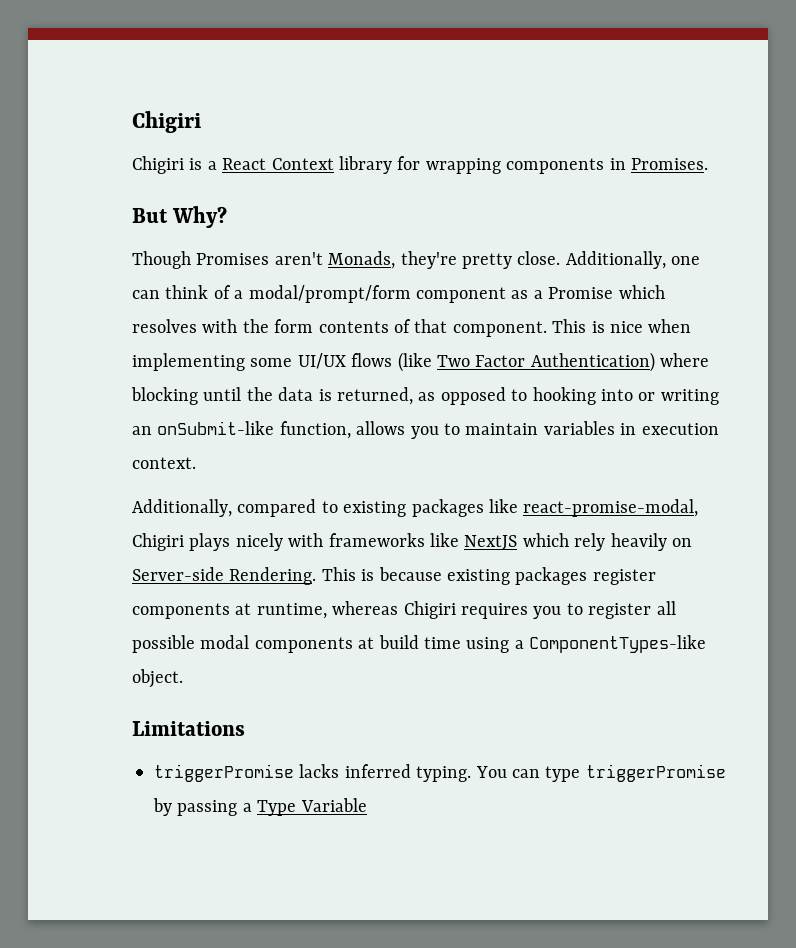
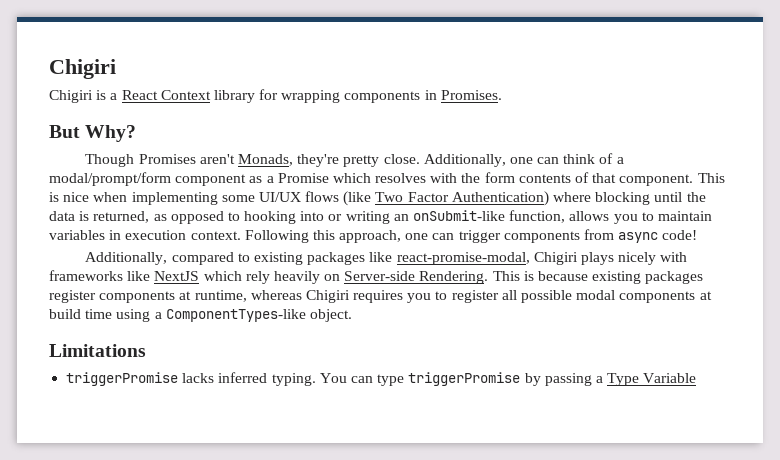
(196, 463) none -> [244,229,698,243] Following this approach, one can trigger components from async code!

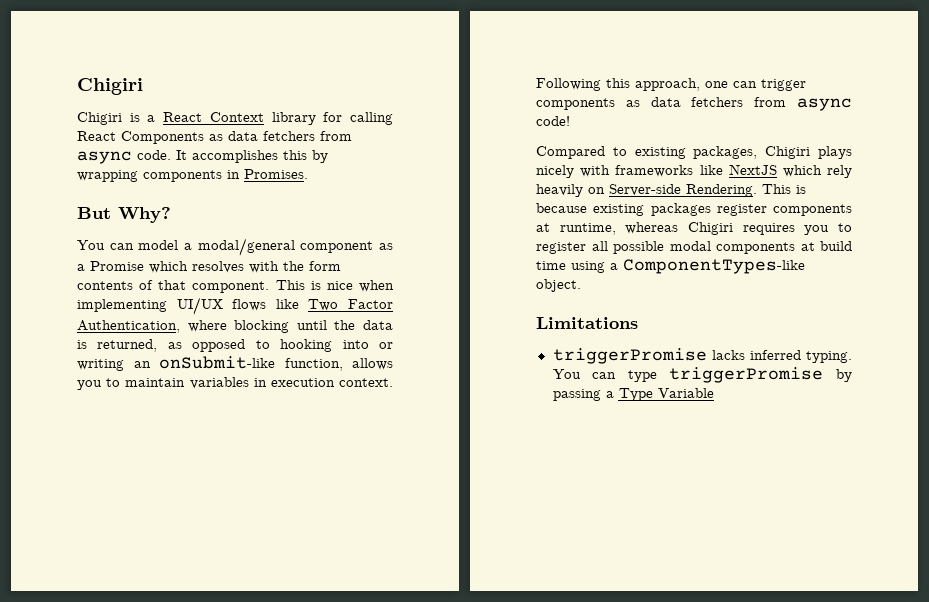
(279, 94) none -> [350,112,394,125] [77,131,352,144] [77,150,328,164] calling React Components as data fetchers from async code. It accomplishes this by
[85,153,624,167] [49,172,171,186] Though Promises aren't Monads, they're pretty close. Additionally, one can think of a modal/prompt/form -> [77,238,295,256] You can model a modal/general
[221,195,255,202] some -> (167, 305) none
[343,191,372,206] (like -> [275,299,299,309] like
[451,191,549,206] Authentication) -> [77,320,180,333] Authentication,
(580, 237) none -> [625,97,744,107] as data fetchers
[85,252,530,265] Additionally, compared to existing packages like react-promise-modal, -> [536,146,758,159] Compared to existing packages,

